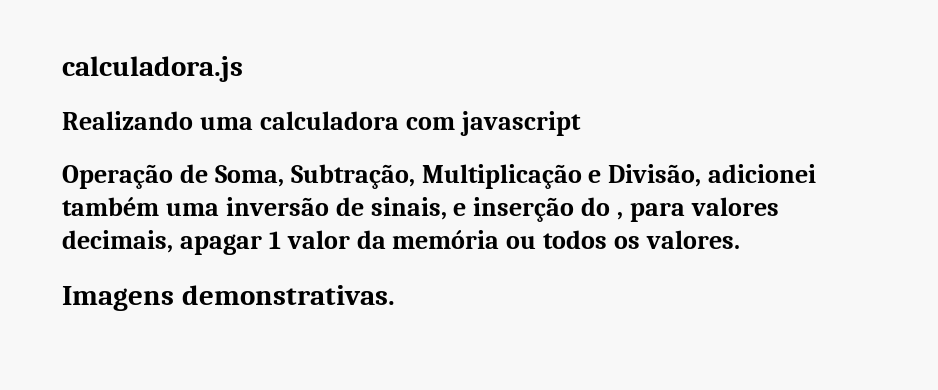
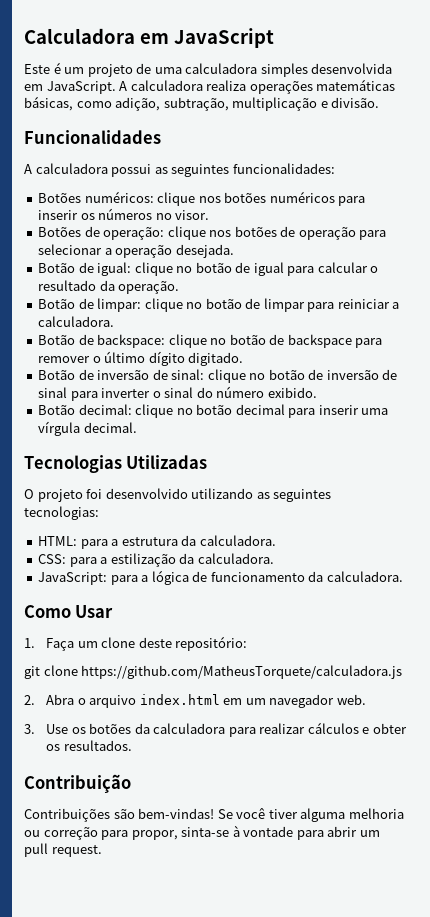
[62,56,243,82] [62,111,581,136] [62,164,817,189] [62,197,779,222] [62,230,740,255] [62,285,395,311] calculadora.js // Realizando uma calculadora com javascript // Operação de Soma, Subtração, Multiplicação e Divisão, adicionei também uma inversão de sinais, e inserção do , para valores decimais, apagar 1 valor da memória ou todos os valores. // Imagens demonstrativas. -> [24,28,274,48] [24,62,393,77] [24,79,396,94] [24,96,380,111] [24,130,161,144] [24,163,335,177] [38,191,366,206] [38,208,210,220] [38,226,387,240] [38,244,234,258] [38,262,379,276] [38,280,180,294] [38,298,400,312] [38,316,115,327] [38,334,383,348] [38,351,244,366] [38,369,398,383] [38,386,317,401] [38,404,389,418] [38,421,137,436] [24,455,208,473] [24,488,332,502] [24,506,99,520] [38,535,276,549] [38,553,274,567] [38,570,403,585] [24,605,114,618] [24,636,248,651] [24,665,403,679] [24,694,366,708] [24,722,407,737] [46,740,132,751] [24,774,131,794] [24,808,404,822] [24,825,380,840] [24,843,102,857] Calculadora em JavaScript // Este é um projeto de uma calculadora simples desenvolvida em JavaScript. A calculadora realiza operações matemáticas básicas, como adição, subtração, multiplicação e divisão. // Funcionalidades // A calculadora possui as seguintes funcionalidades: // Botões numéricos: clique nos botões numéricos para inserir os números no visor. // Botões de operação: clique nos botões de operação para selecionar a operação desejada. // Botão de igual: clique no botão de igual para calcular o resultado da operação. // Botão de limpar: clique no botão de limpar para reiniciar a calculadora. // Botão de backspace: clique no botão de backspace para remover o último dígito digitado. // Botão de inversão de sinal: clique no botão de inversão de sinal para inverter o sinal do número exibido. // Botão decimal: clique no botão decimal para inserir uma vírgula decimal. // Tecnologias Utilizadas // O projeto foi desenvolvido utilizando as seguintes tecnologias: // HTML: para a estrutura da calculadora. // CSS: para a estilização da calculadora. // JavaScript: para a lógica de funcionamento da calculadora. // Como Usar // 1. Faça um clone deste repositório: // git clone https://github.com/MatheusTorquete/calculadora.js // 2. Abra o arquivo index.html em um navegador web. // 3. Use os botões da calculadora para realizar cálculos e obter os resultados. // Contribuição // Contribuições são bem-vindas! Se você tiver alguma melhoria ou correção para propor, sinta-se à vontade para abrir um pull request.

